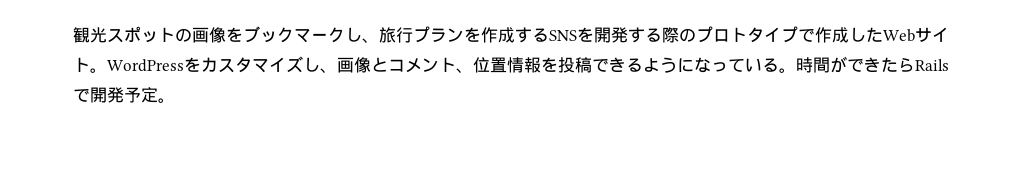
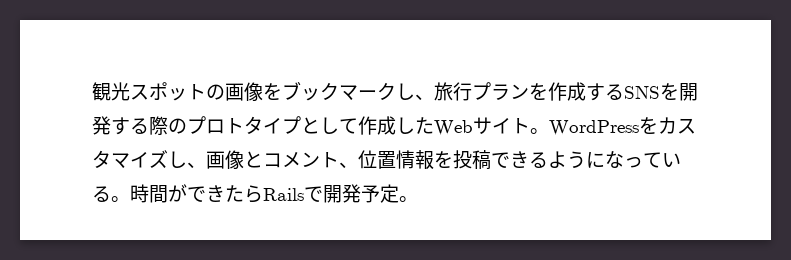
[798,28,815,42] で -> [301,117,358,134] として

